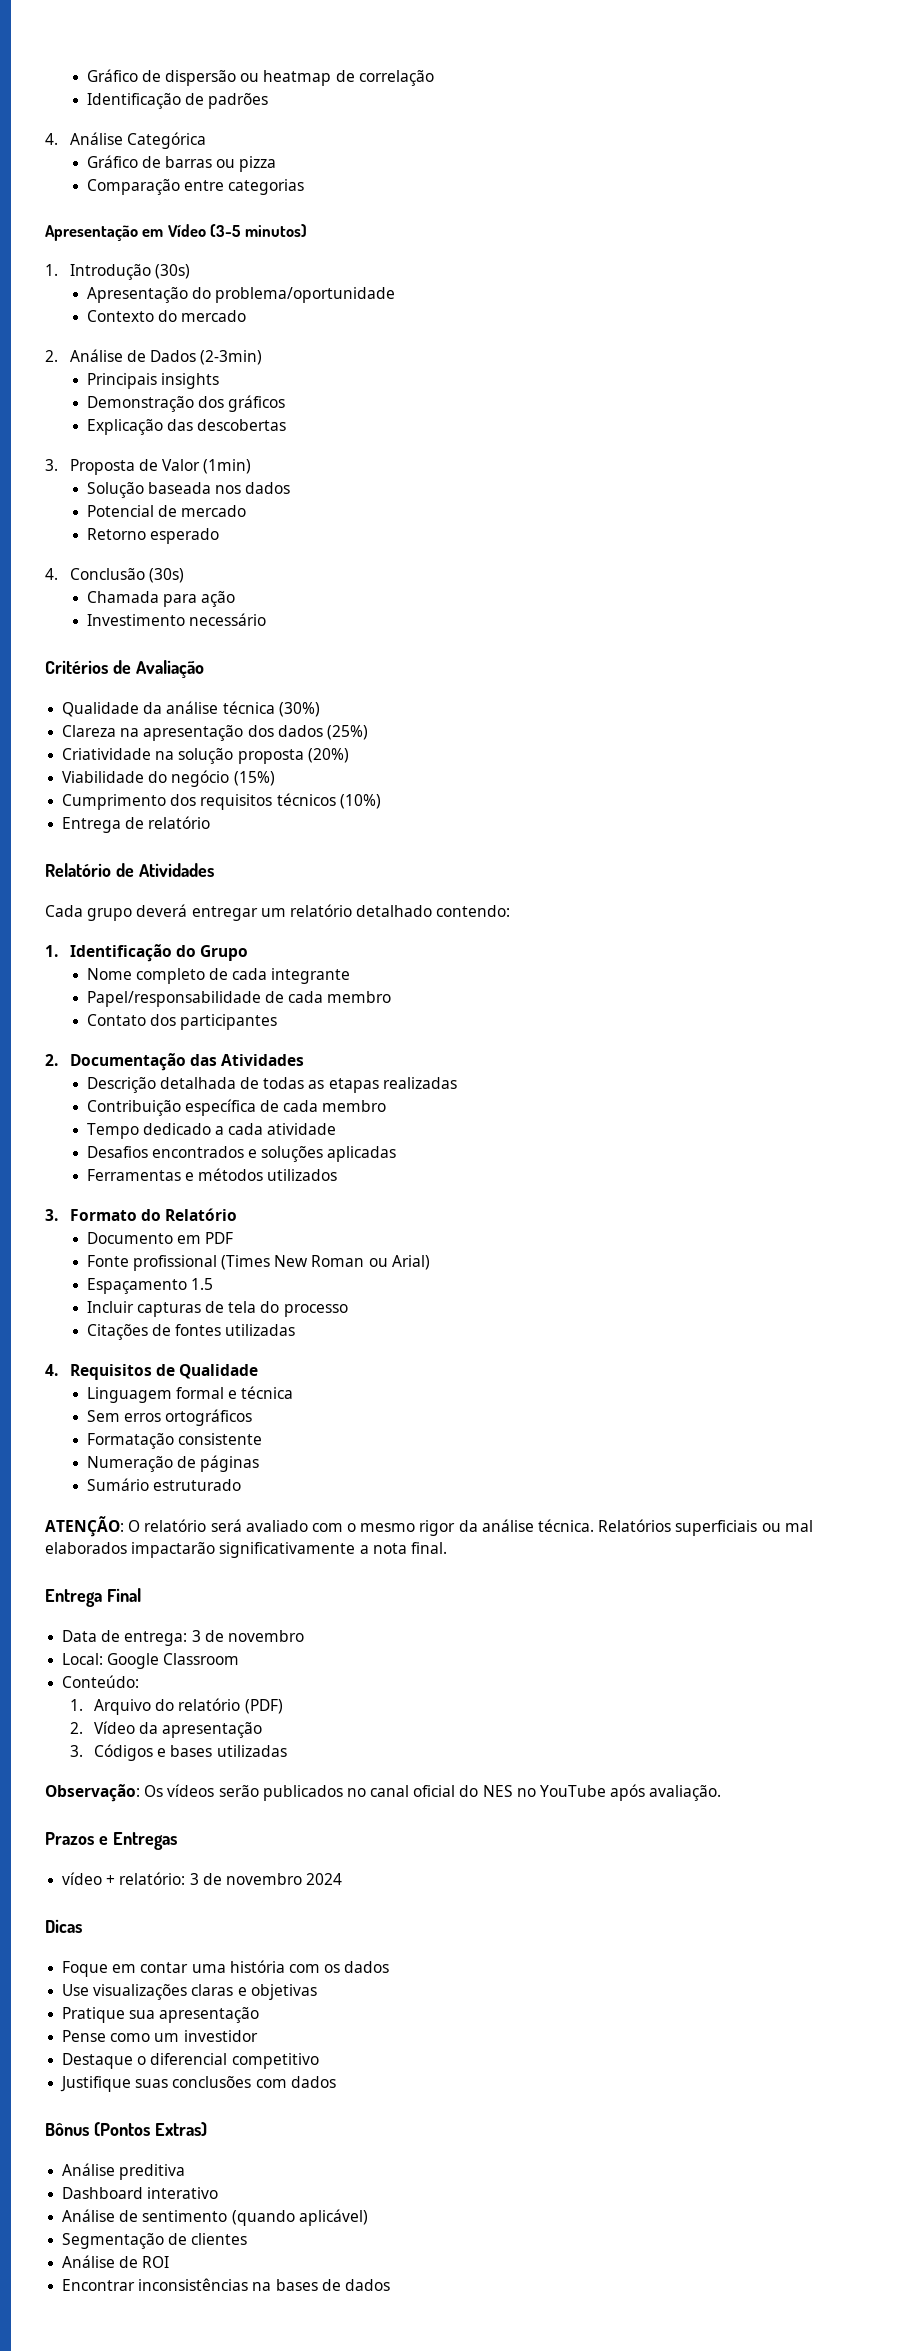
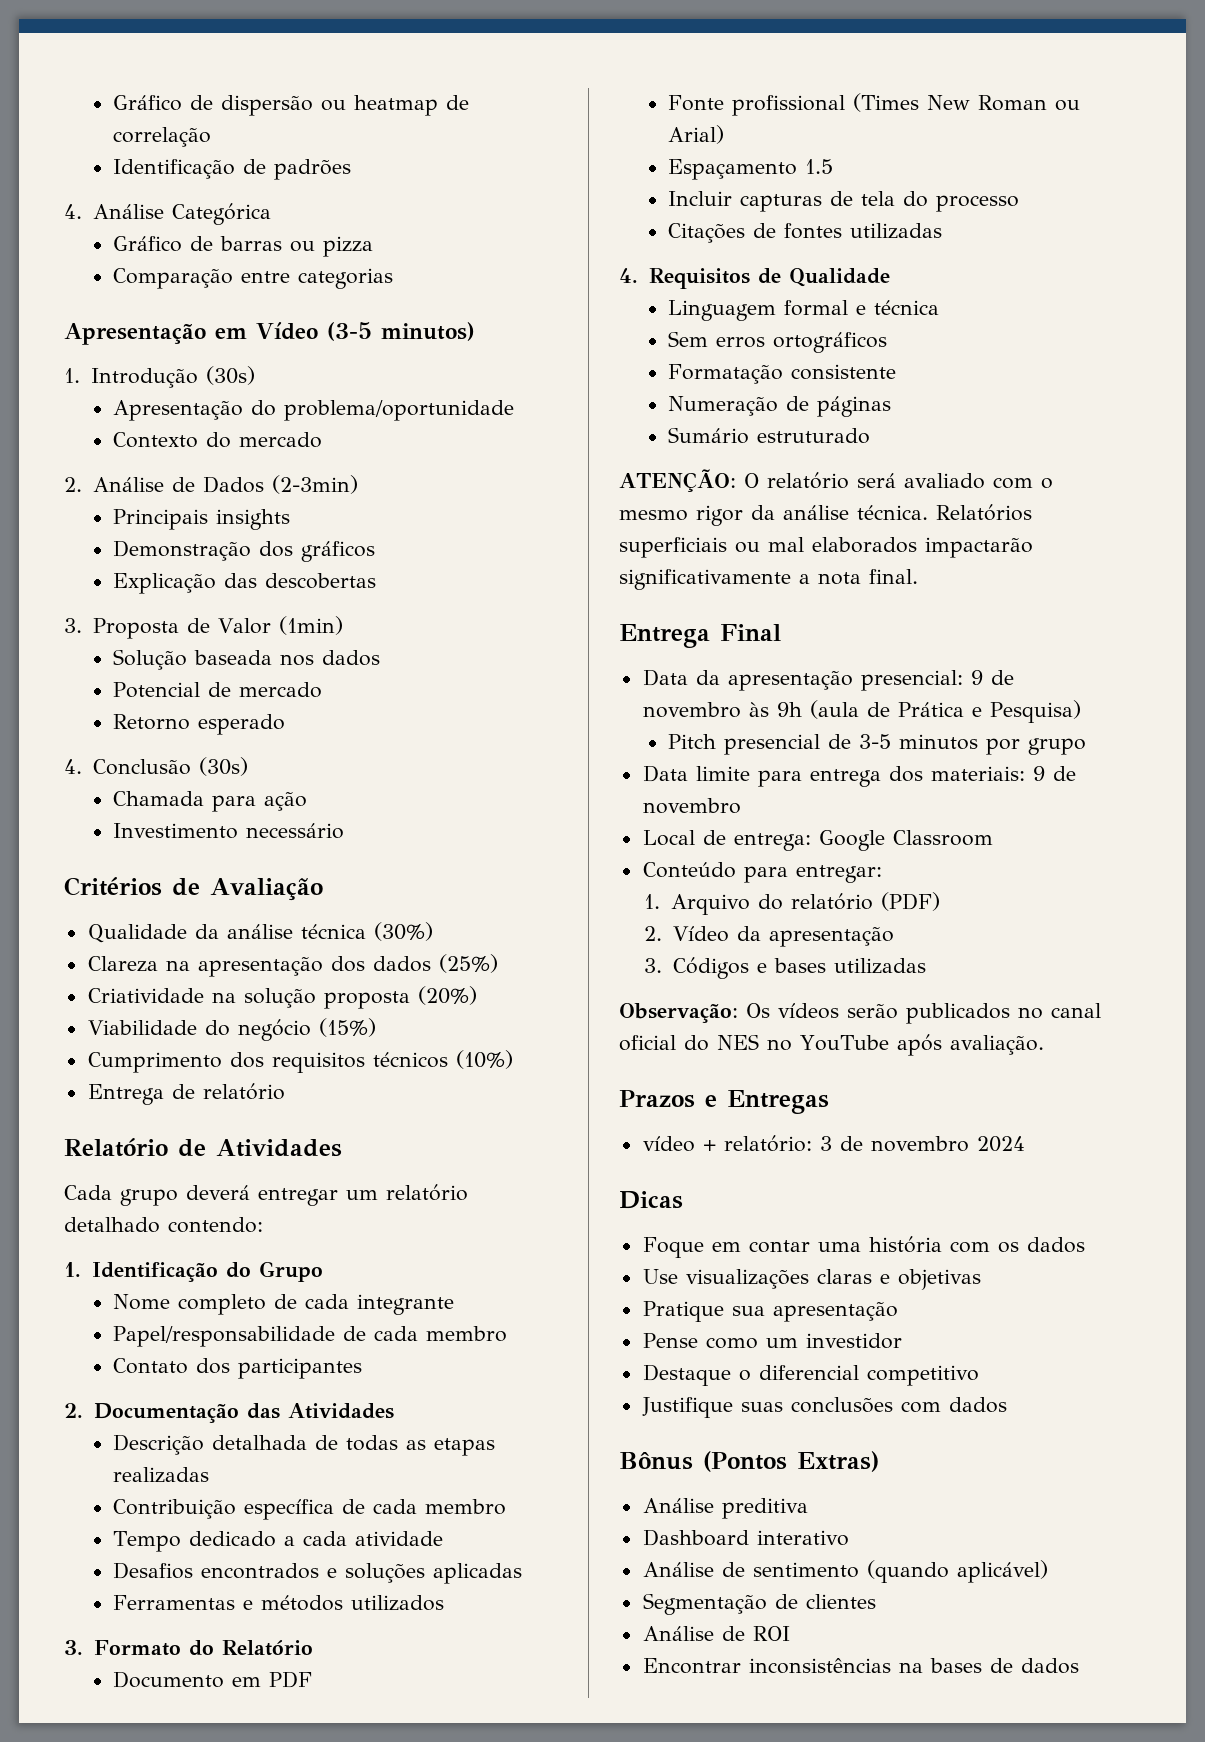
[101,1630,201,1646] de entrega: 3 -> [695,670,1014,691] [642,700,1081,723] [667,734,1086,755] [642,765,1045,787] da apresentação presencial: 9 de novembro às 9h (aula de Prática e Pesquisa) // Pitch presencial de 3-5 minutos por grupo // Data limite para entrega dos materiais: 9
[62,1653,104,1665] Local: -> [642,830,811,851] Local de entrega:
[62,1675,140,1688] Conteúdo: -> [642,862,882,883] Conteúdo para entregar:

